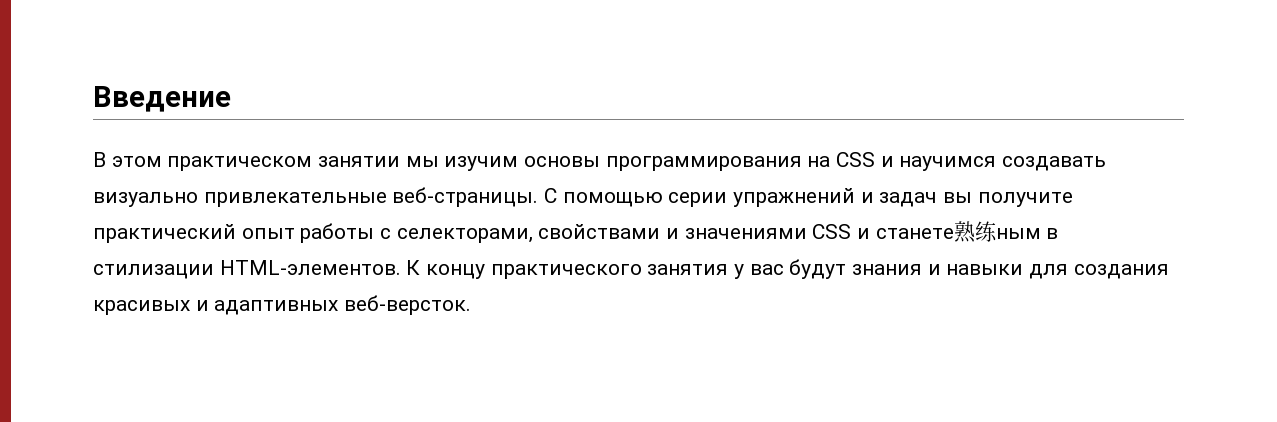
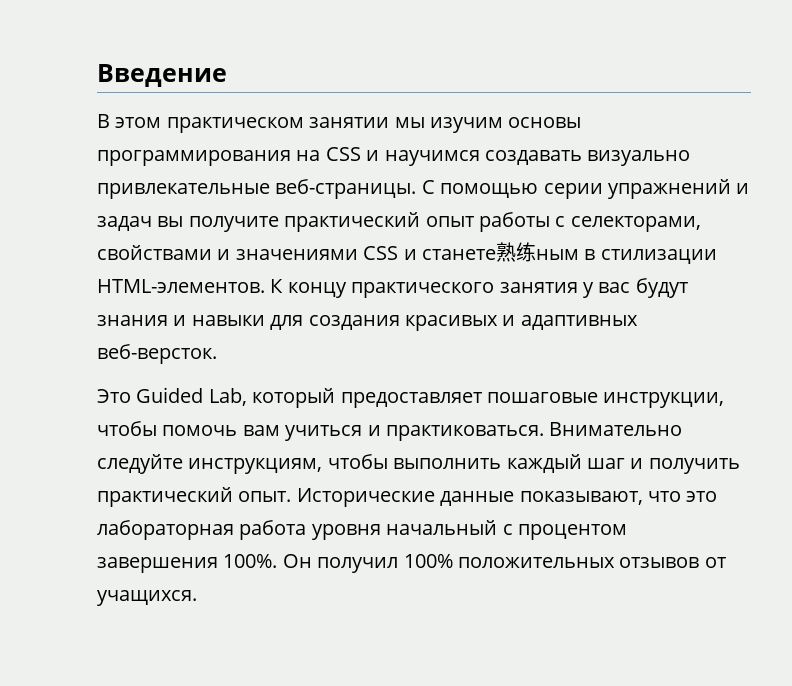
(472, 305) none -> [97,387,725,408] [97,421,683,441] [97,454,740,474] [97,487,718,507] [97,520,627,540] [97,554,726,573] [97,590,197,606] // Это Guided Lab, который предоставляет пошаговые инструкции, чтобы помочь вам учиться и практиковаться. Внимательно следуйте инструкциям, чтобы выполнить каждый шаг и получить практический опыт. Исторические данные показывают, что это лабораторная работа уровня начальный с процентом завершения 100%. Он получил 100% положительных отзывов от учащихся.

